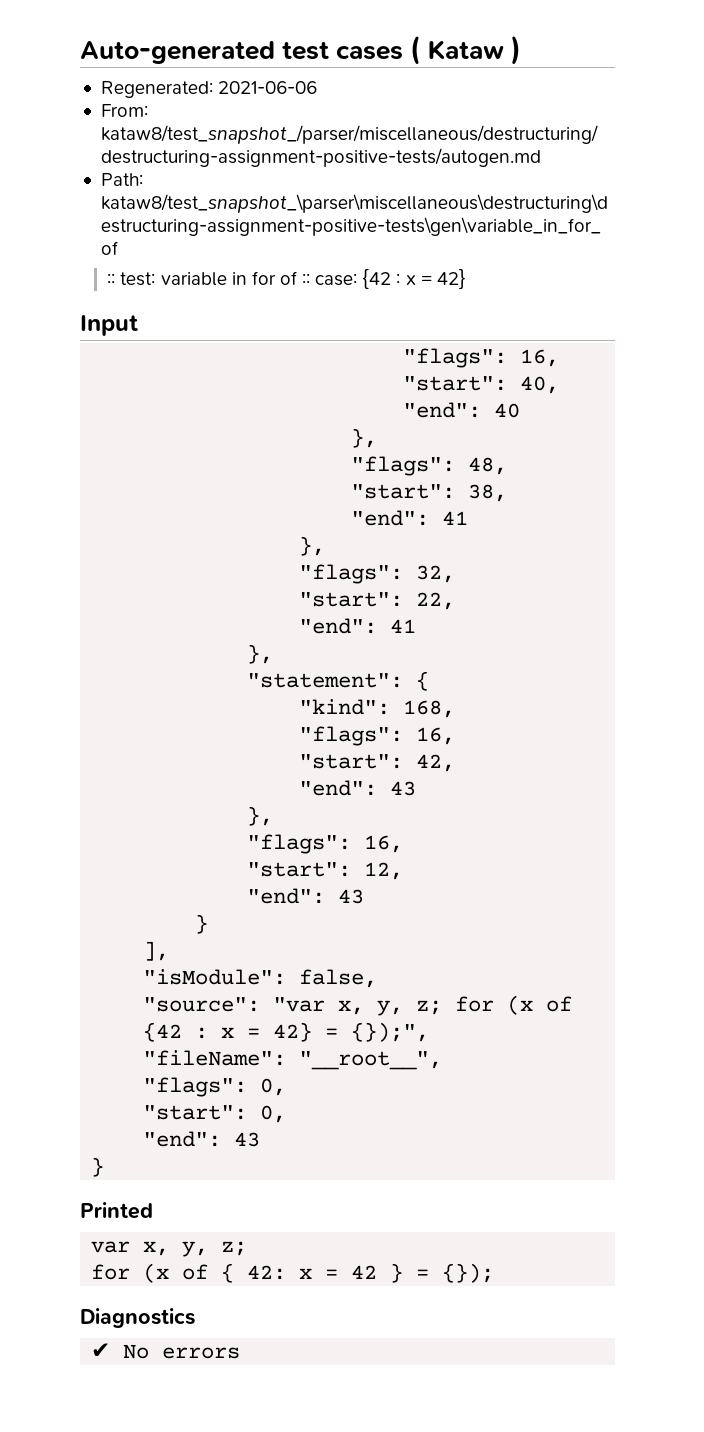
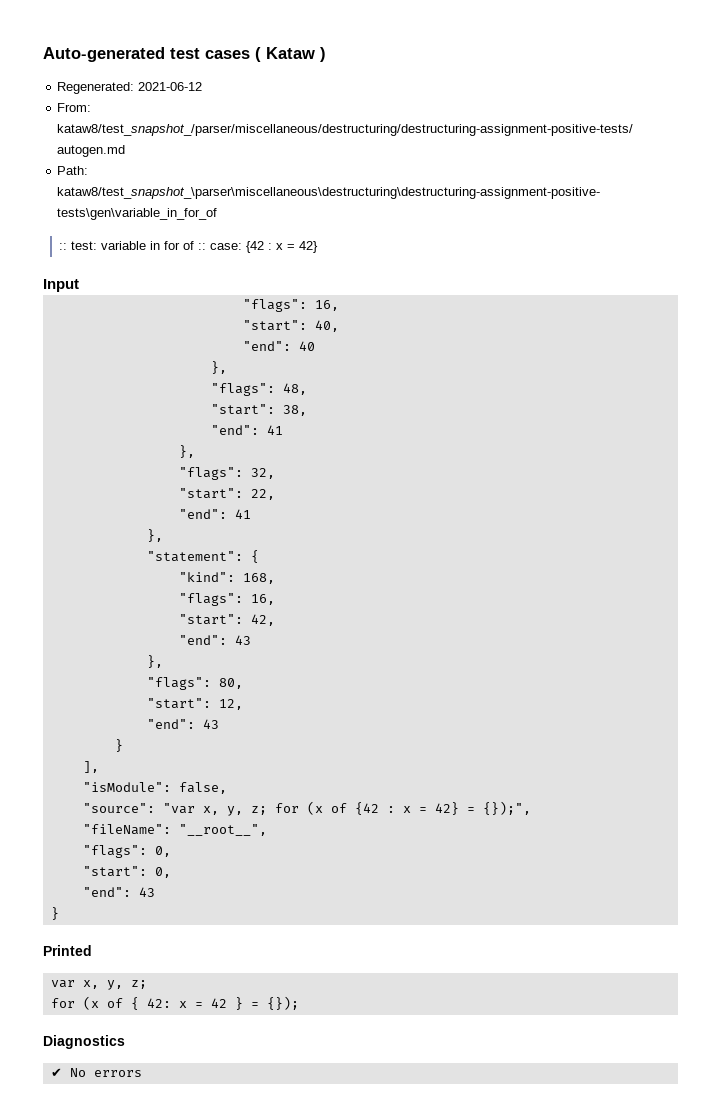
[218,81,318,94] 2021-06-06 -> [138,82,203,91] 2021-06-12
[364,835,404,853] 16, -> [218,678,243,689] 80,

